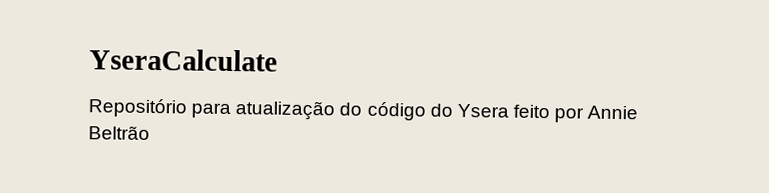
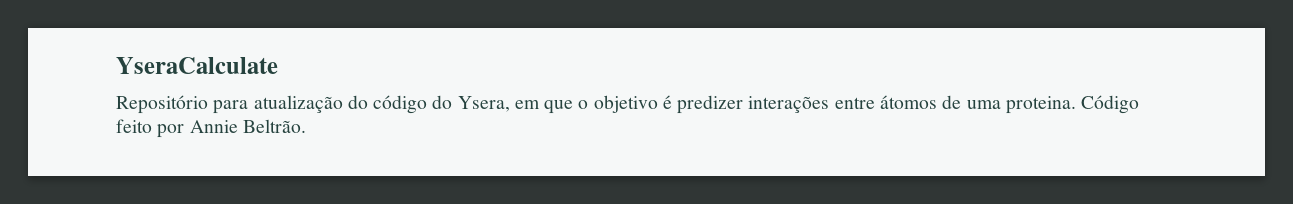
[456,103,509,118] Ysera -> [457,95,1140,114] Ysera, em que o objetivo é predizer interações entre átomos de uma proteina. Código
[88,125,150,140] Beltrão -> [242,119,306,133] Beltrão.

